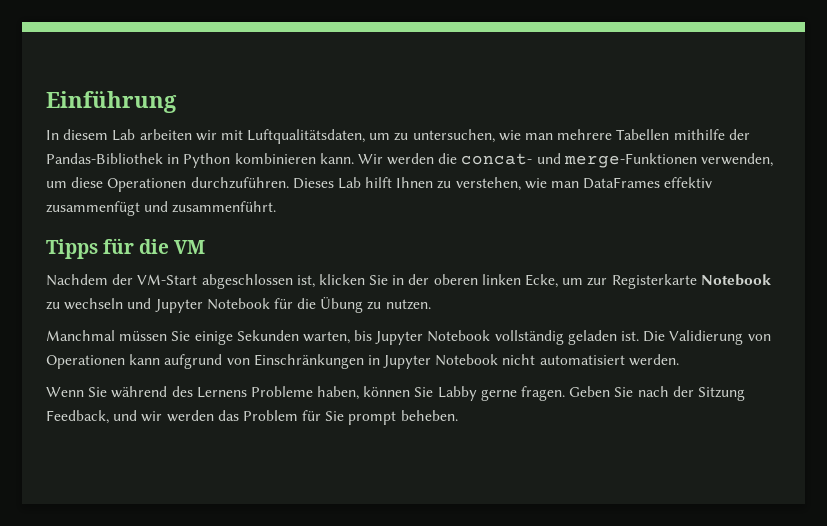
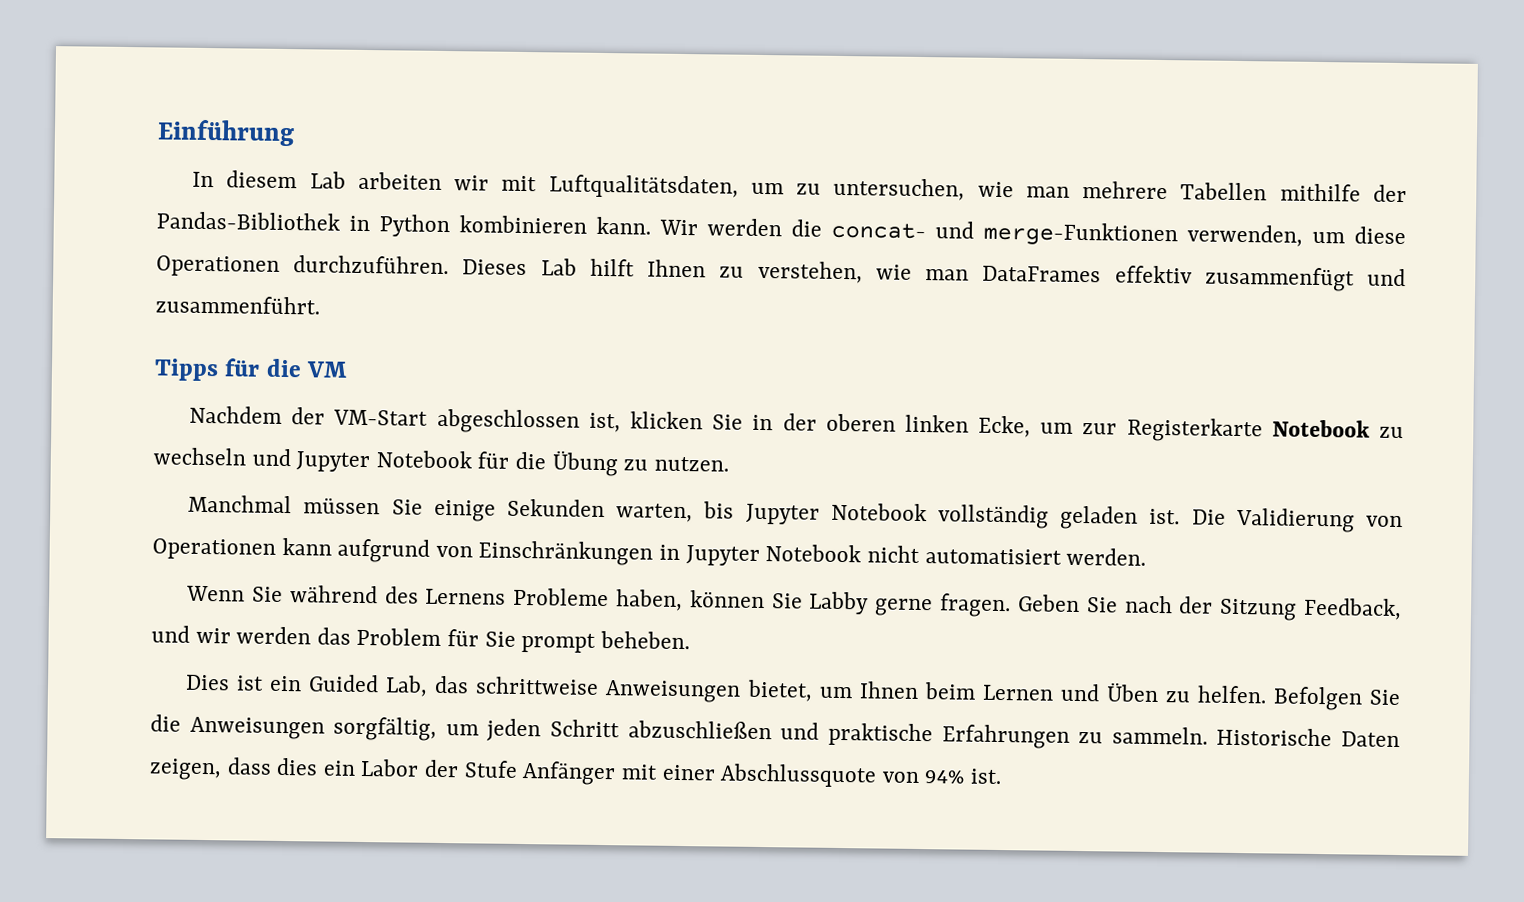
(458, 415) none -> [185,674,1402,711] [150,714,1400,749] [149,757,1002,788] // Dies ist ein Guided Lab, das schrittweise Anweisungen bietet, um Ihnen beim Lernen und Üben zu helfen. Befolgen Sie die Anweisungen sorgfältig, um jeden Schritt abzuschließen und praktische Erfahrungen zu sammeln. Historische Daten zeigen, dass dies ein Labor der Stufe Anfänger mit einer Abschlussquote von 94% ist.

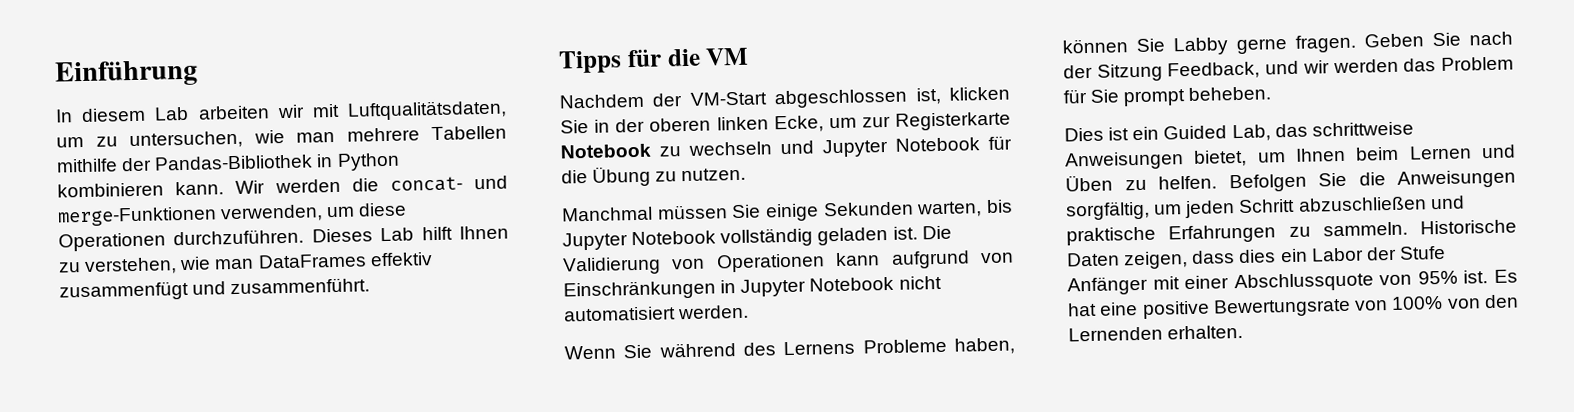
[924,768,1002,785] 94% ist. -> [1417,269,1518,285] [1067,294,1519,319] [1068,324,1244,342] 95% ist. Es hat eine positive Bewertungsrate von 100% von den Lernenden erhalten.

